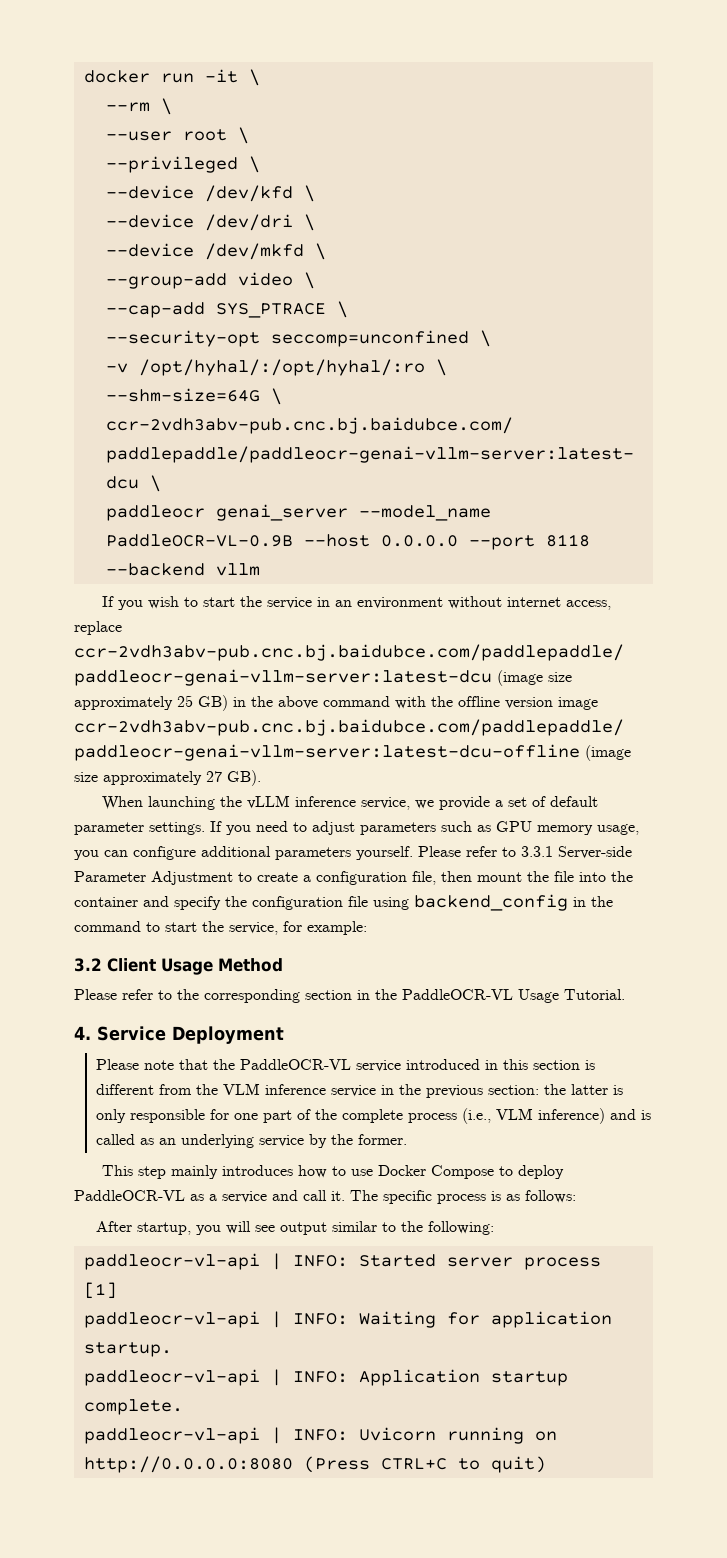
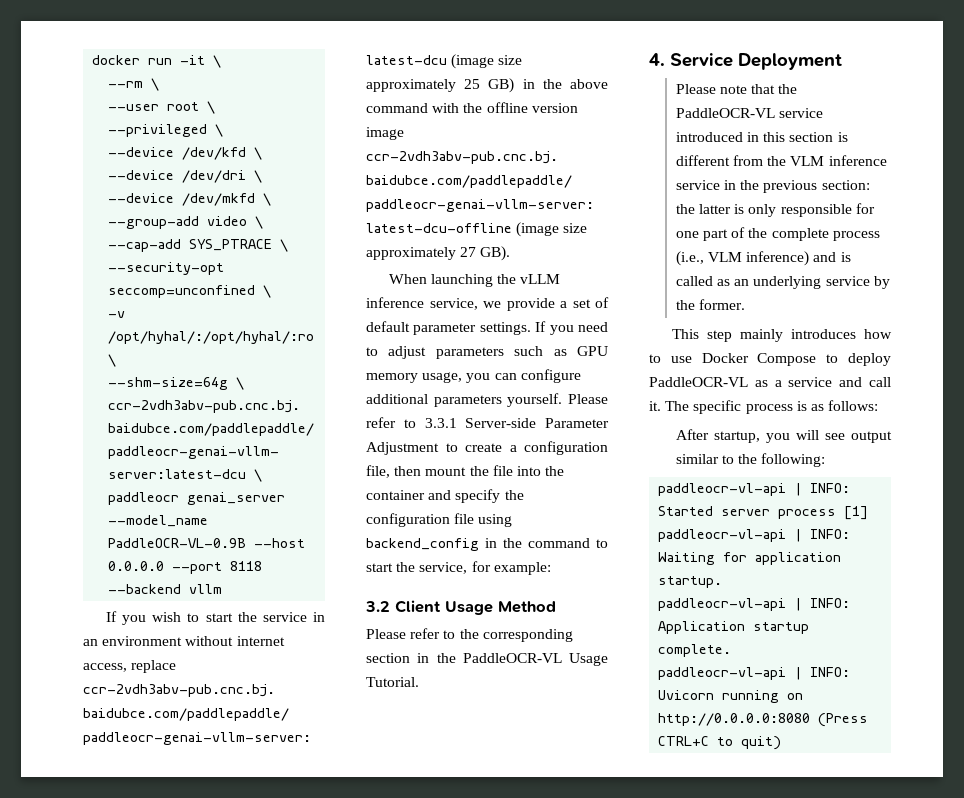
[105,388,260,402] --shm-size=64G -> [108,377,229,390] --shm-size=64g

